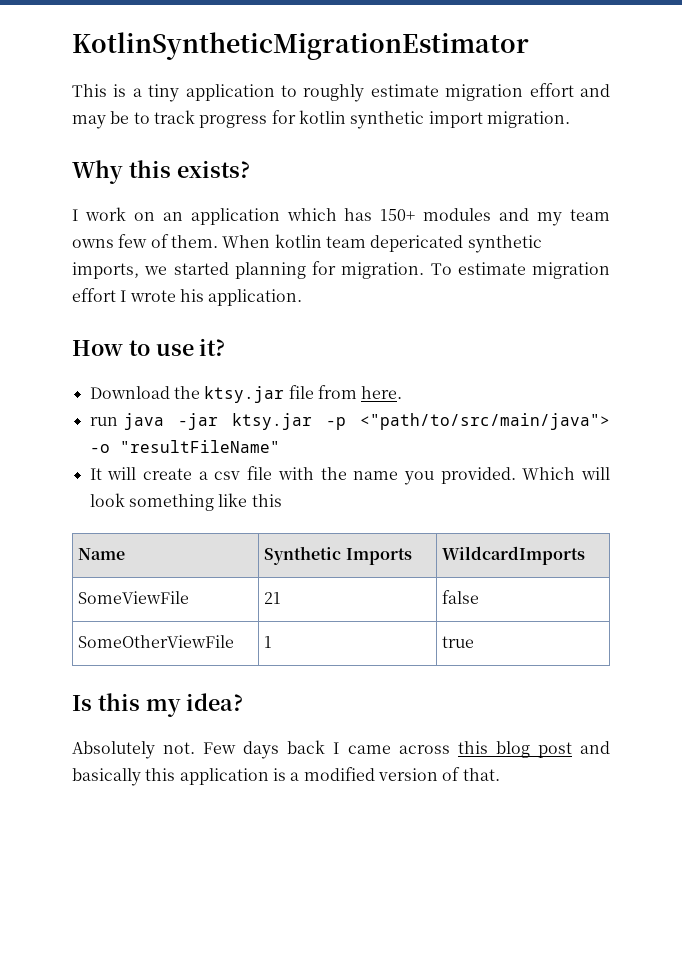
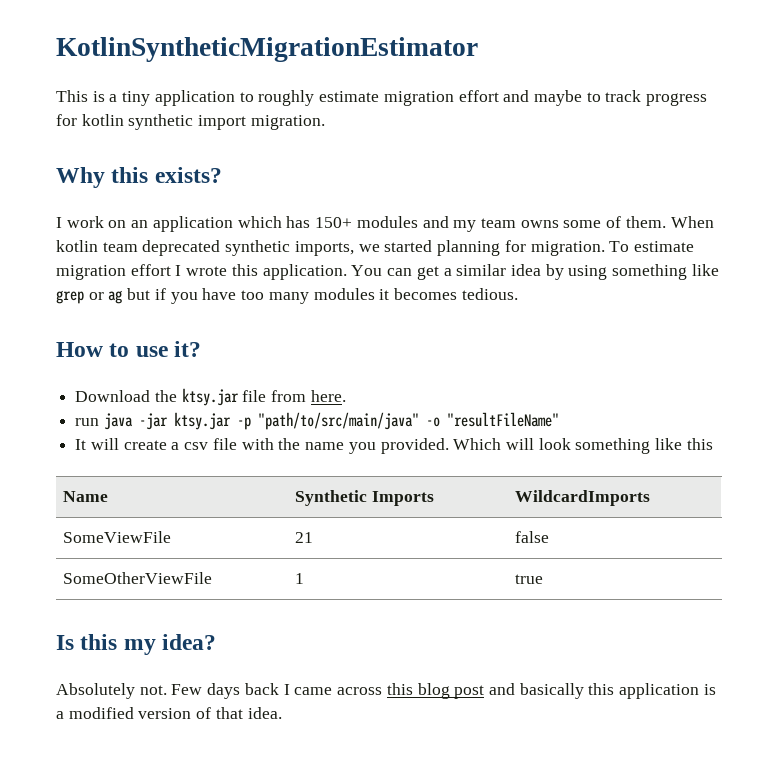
[72,111,130,129] may be -> [533,90,582,106] maybe
[118,234,148,248] few -> [563,220,602,228] some
[370,235,464,252] depericated -> [142,240,221,256] deprecated
[179,289,204,302] his -> [231,264,258,276] this
(303, 297) none -> [351,264,719,280] [56,288,518,304] You can get a similar idea by using something like grep or ag but if you have too many modules it becomes tedious.
[359,413,610,430] <"path/to/src/main/java"> -> [257,412,419,430] "path/to/src/main/java"
[462,768,500,781] that. -> [215,707,282,719] that idea.

